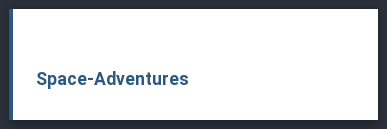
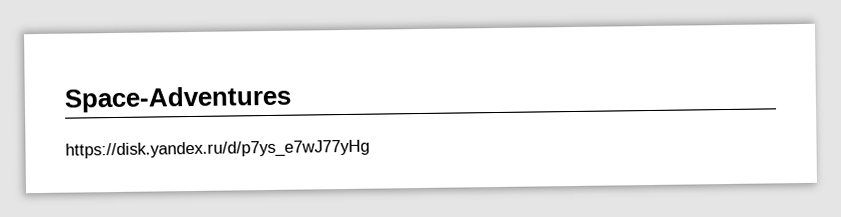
(189, 80) none -> [65,139,370,160] // https://disk.yandex.ru/d/p7ys_e7wJ77yHg

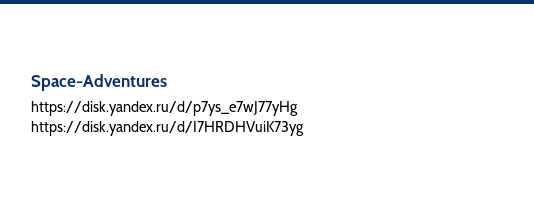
(370, 149) none -> [31,121,304,136] https://disk.yandex.ru/d/I7HRDHVuiK73yg

